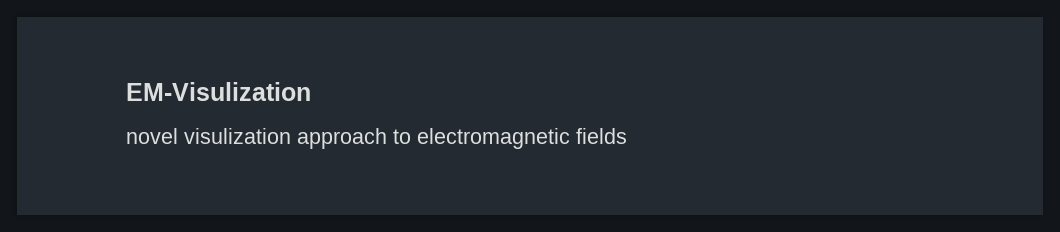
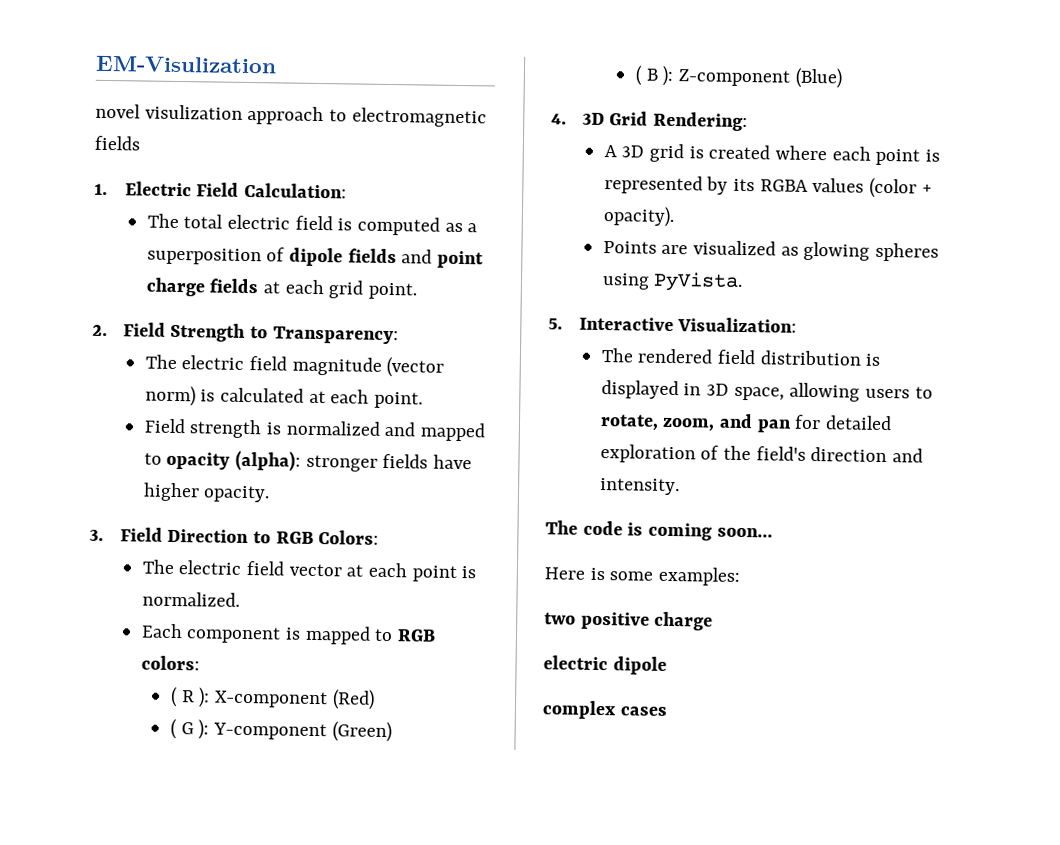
(627, 136) none -> [94,181,347,199] [146,213,478,236] [146,247,484,269] [145,277,417,300] [92,322,399,345] [144,354,445,378] [144,385,423,409] [143,418,485,442] [143,450,472,472] [142,482,271,503] [89,527,380,545] [141,559,477,582] [141,591,240,607] [140,623,436,645] [140,655,200,671] [170,686,375,710] [170,718,392,743] [635,65,843,89] [551,111,748,132] [603,143,940,166] [603,175,932,199] [602,206,675,228] [602,240,939,262] [601,271,744,292] [548,316,798,333] [600,347,882,366] [600,379,933,402] [599,413,892,433] [599,443,923,464] [598,477,680,496] [545,520,773,541] [544,566,741,586] [544,611,714,631] [543,655,667,675] [542,700,667,720] // 1. Electric Field Calculation: // The total electric field is computed as a superposition of dipole fields and point charge fields at each grid point. // 2. Field Strength to Transparency: // The electric field magnitude (vector norm) is calculated at each point. // Field strength is normalized and mapped to opacity (alpha): stronger fields have higher opacity. // 3. Field Direction to RGB Colors: // The electric field vector at each point is normalized. // Each component is mapped to RGB colors: // ( R ): X-component (Red) // ( G ): Y-component (Green) // ( B ): Z-component (Blue) // 4. 3D Grid Rendering: // A 3D grid is created where each point is represented by its RGBA values (color + opacity). // Points are visualized as glowing spheres using PyVista. // 5. Interactive Visualization: // The rendered field distribution is displayed in 3D space, allowing users to rotate, zoom, and pan for detailed exploration of the field's direction and intensity. // The code is coming soon... // Here is some examples: // two positive charge // electric dipole // complex cases

